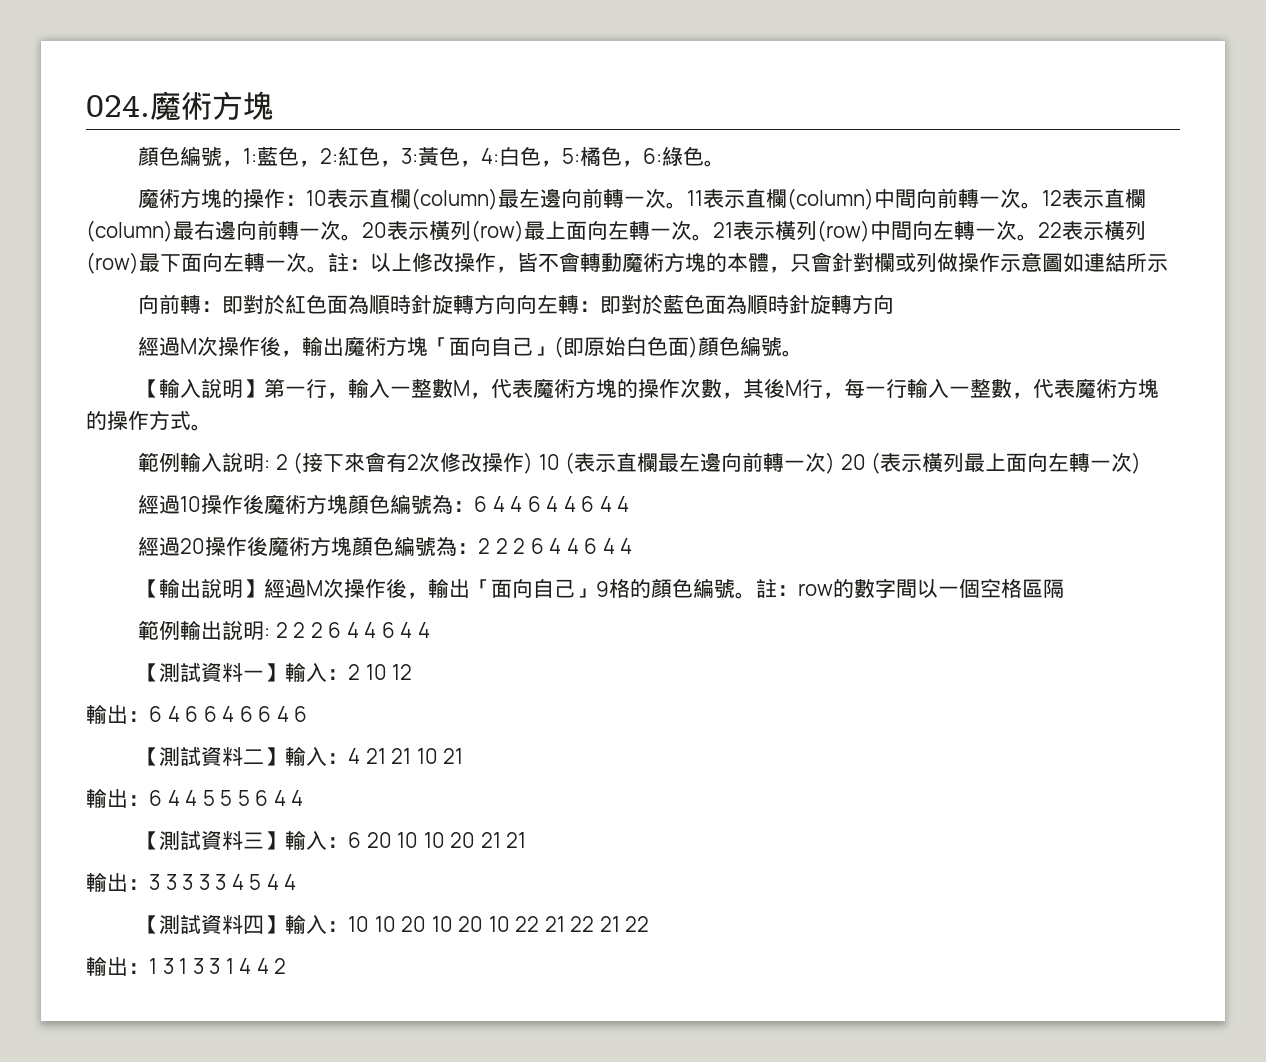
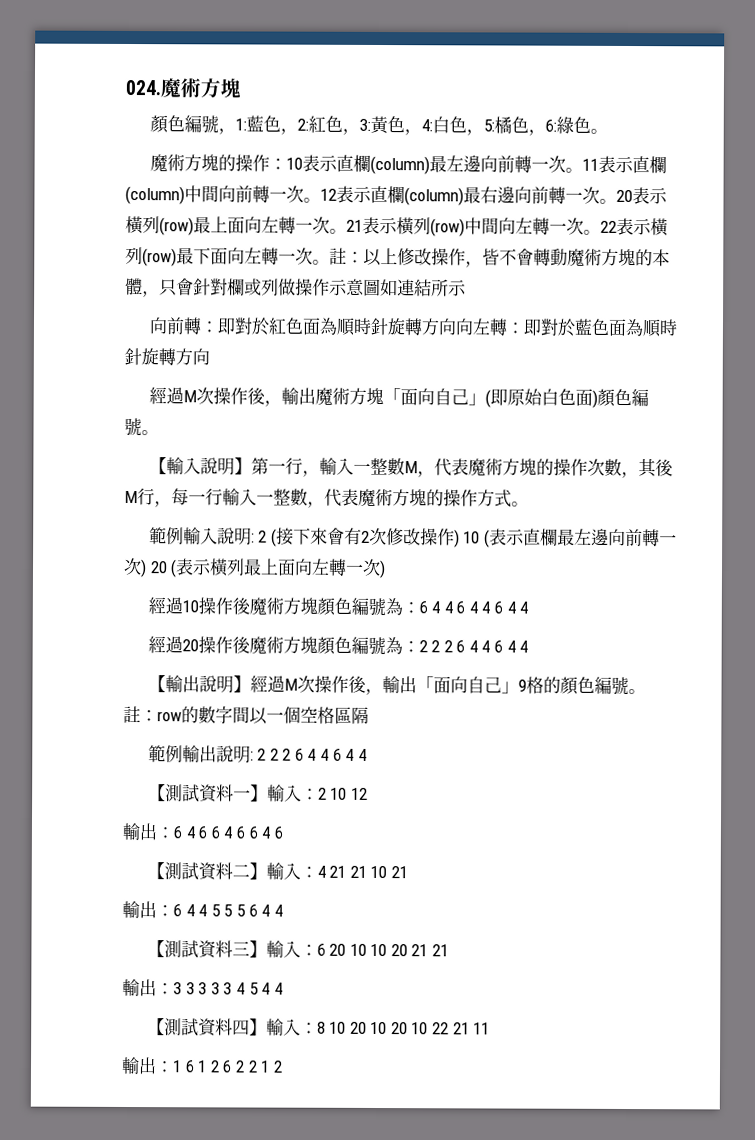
[348,916,370,932] 10 -> [316,1021,326,1034] 8
[570,916,650,932] 22 21 22 -> [473,1022,491,1035] 11
[162,958,269,974] 3 1 3 3 1 4 4 -> [184,1060,271,1073] 6 1 2 6 2 2 1

